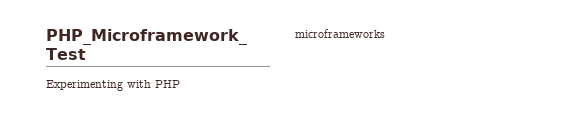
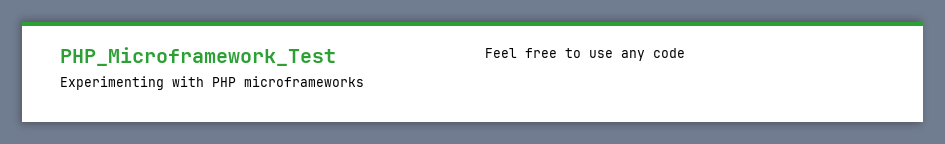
(385, 33) none -> [485,48,685,61] // Feel free to use any code

